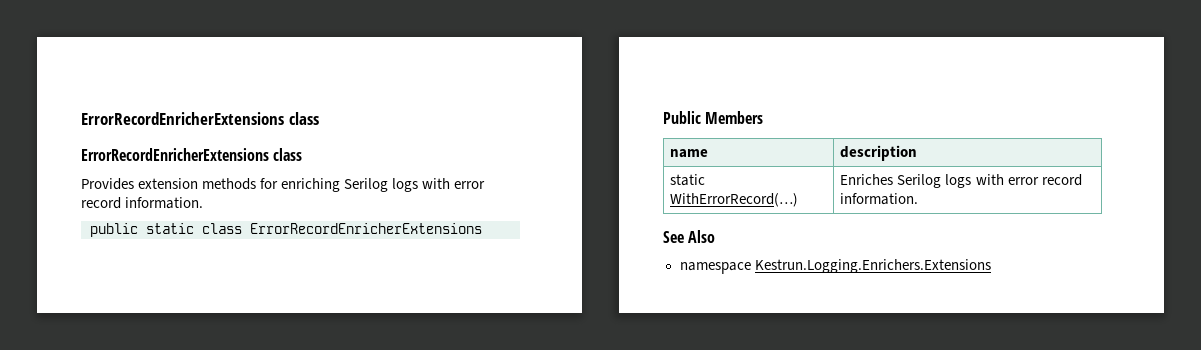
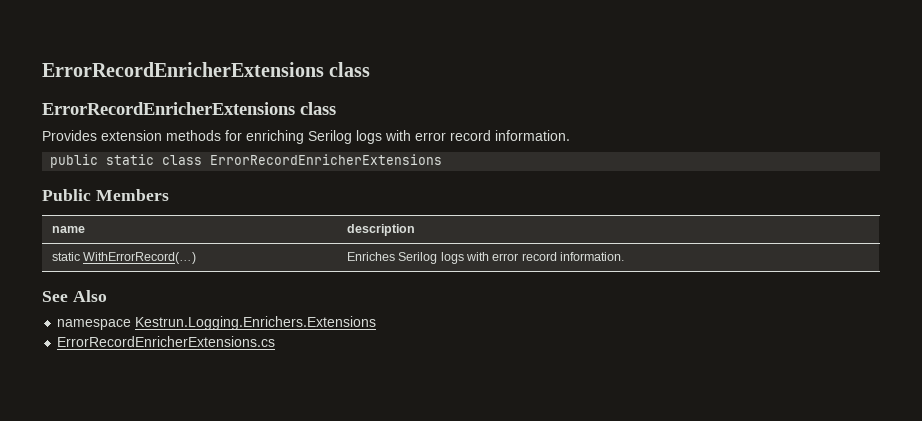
(991, 266) none -> [57,336,276,347] // ErrorRecordEnricherExtensions.cs

